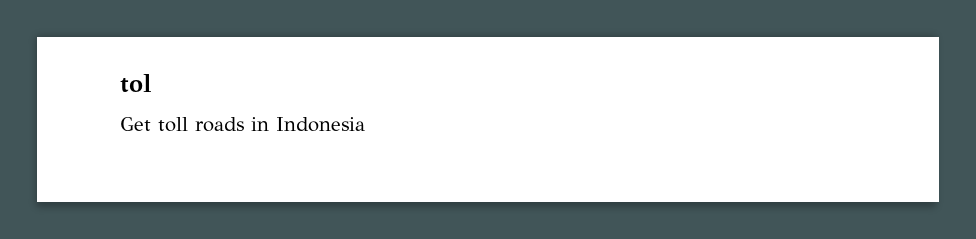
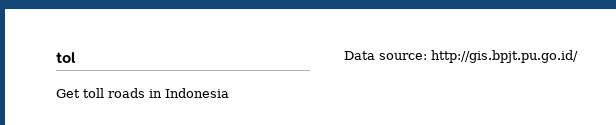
(365, 124) none -> [344,50,578,63] // Data source: http://gis.bpjt.pu.go.id/

